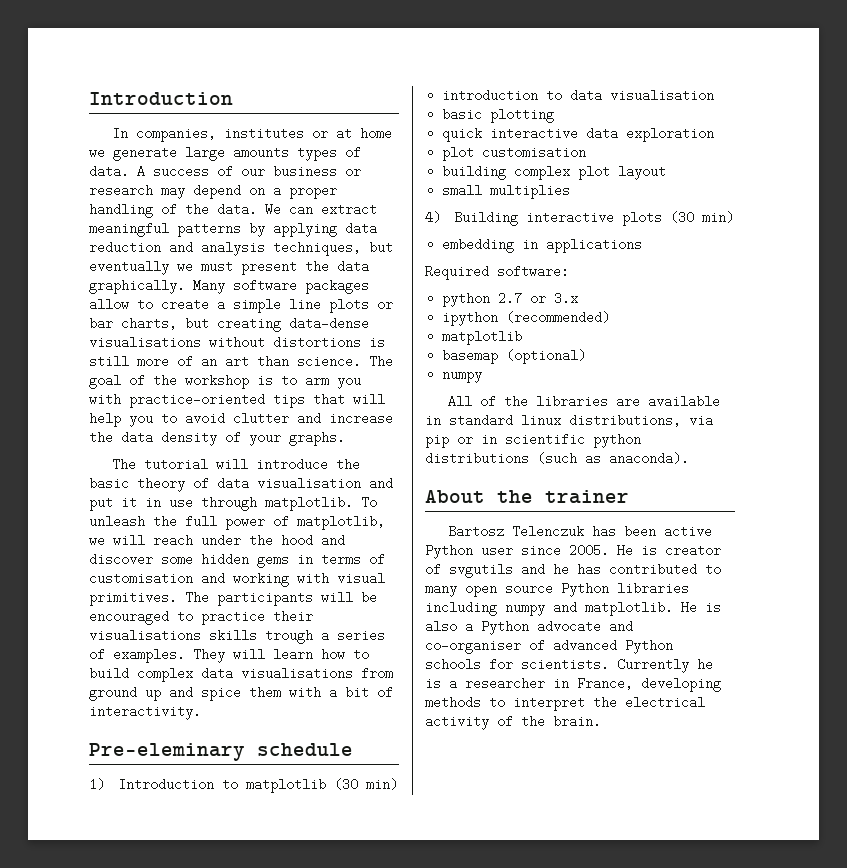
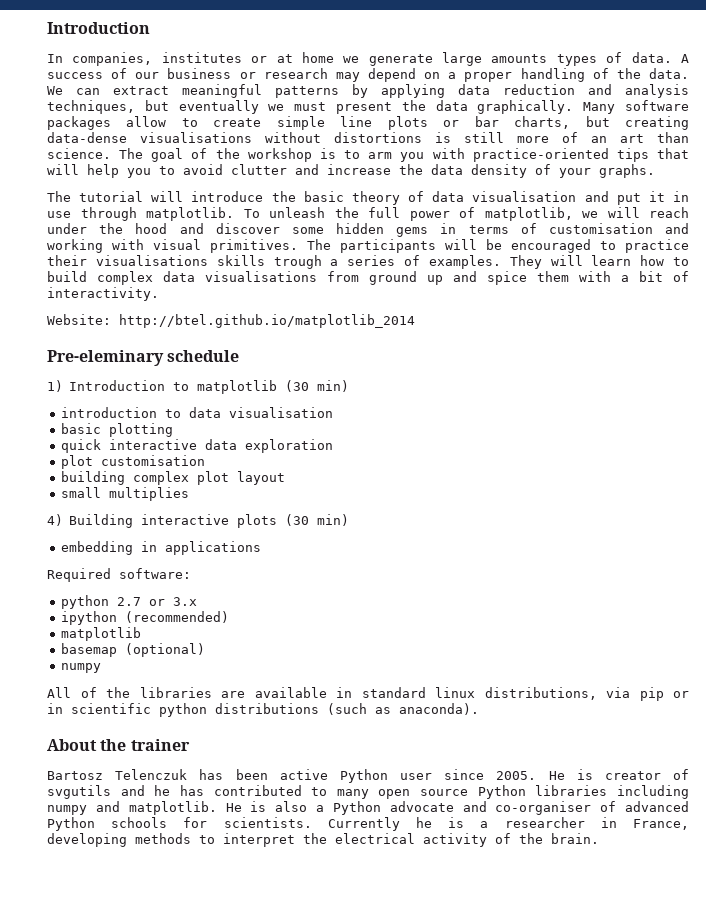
[217,298,225,311] a -> (262, 122) none
(201, 712) none -> [47,314,415,328] // Website: http://btel.github.io/matplotlib_2014

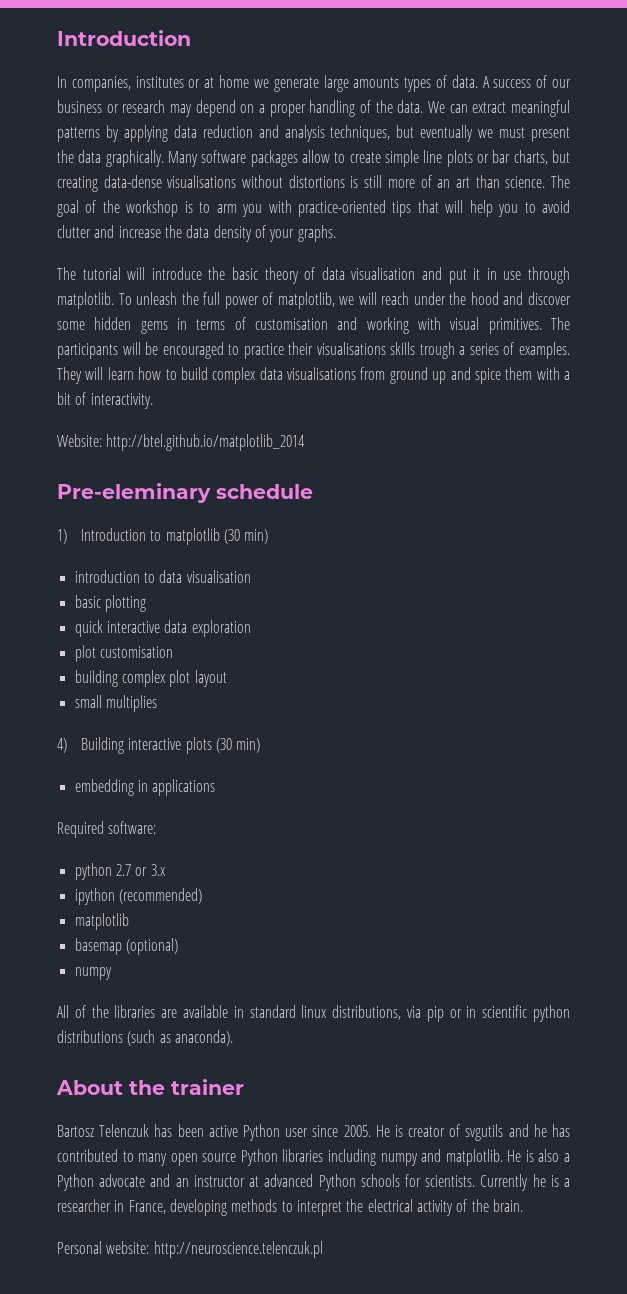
[495,801,617,815] co-organiser of -> [175,1175,260,1187] an instructor at
(599, 838) none -> [57,1241,323,1258] // Personal website: http://neuroscience.telenczuk.pl

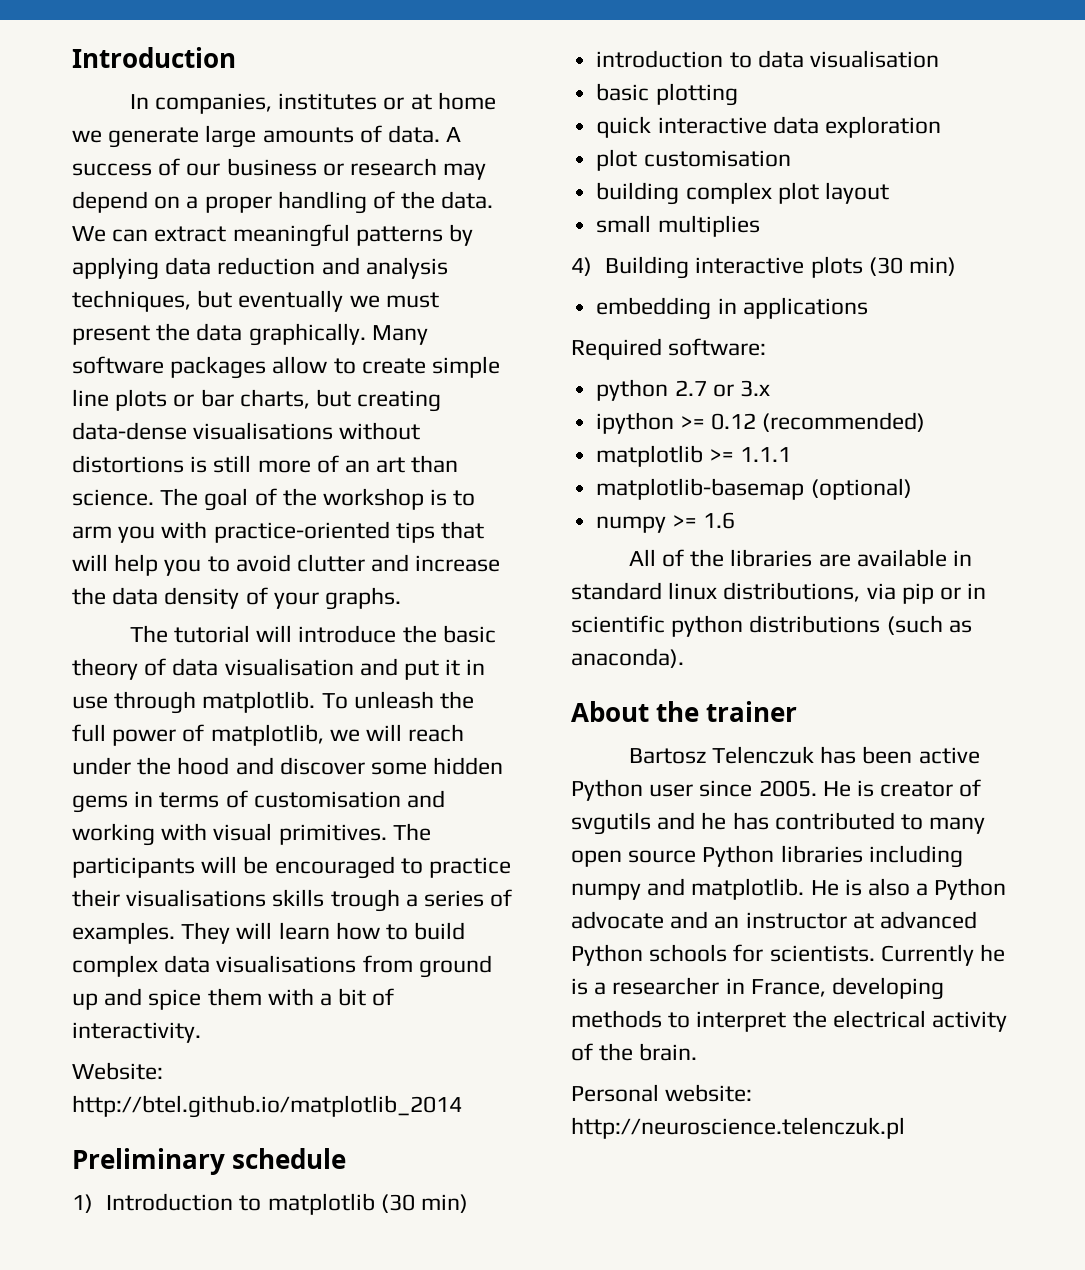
[404,77,432,92] types -> (354, 135) none
[57,483,211,503] Pre-eleminary -> [72,1148,225,1175] Preliminary
(115, 896) none -> [680,413,756,430] >= 0.12
[74,938,122,955] // basemap -> [709,447,791,462] [596,478,805,500] >= 1.1.1 // matplotlib-basemap
(112, 973) none -> [672,512,735,529] >= 1.6

